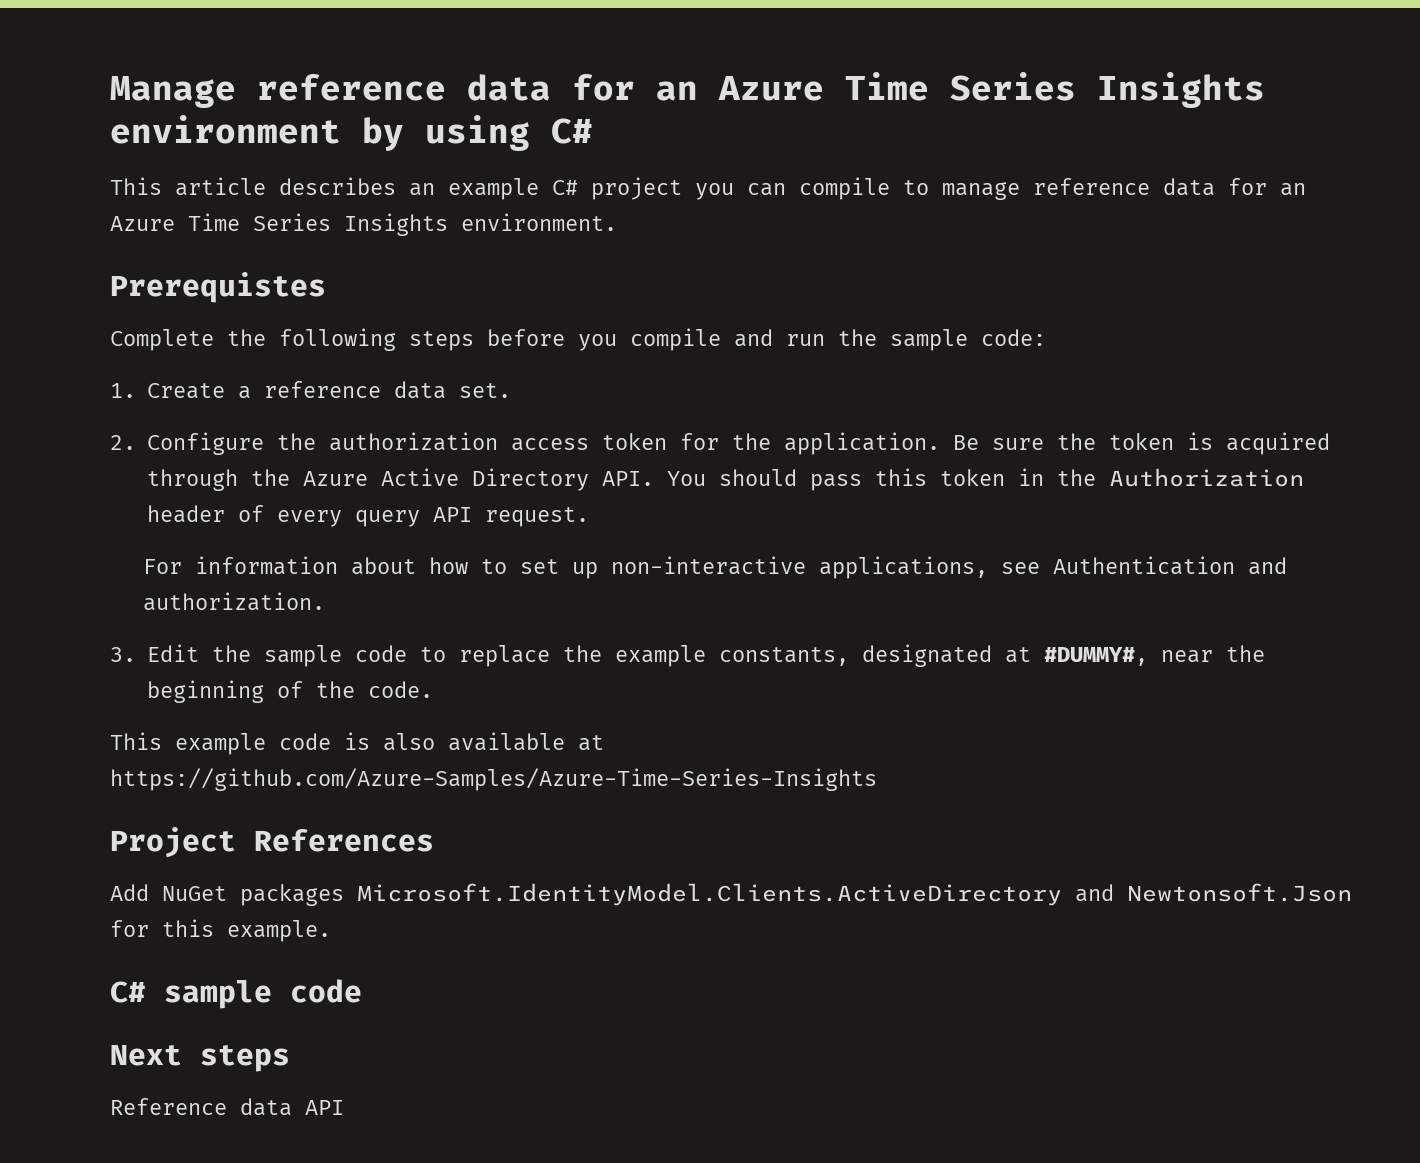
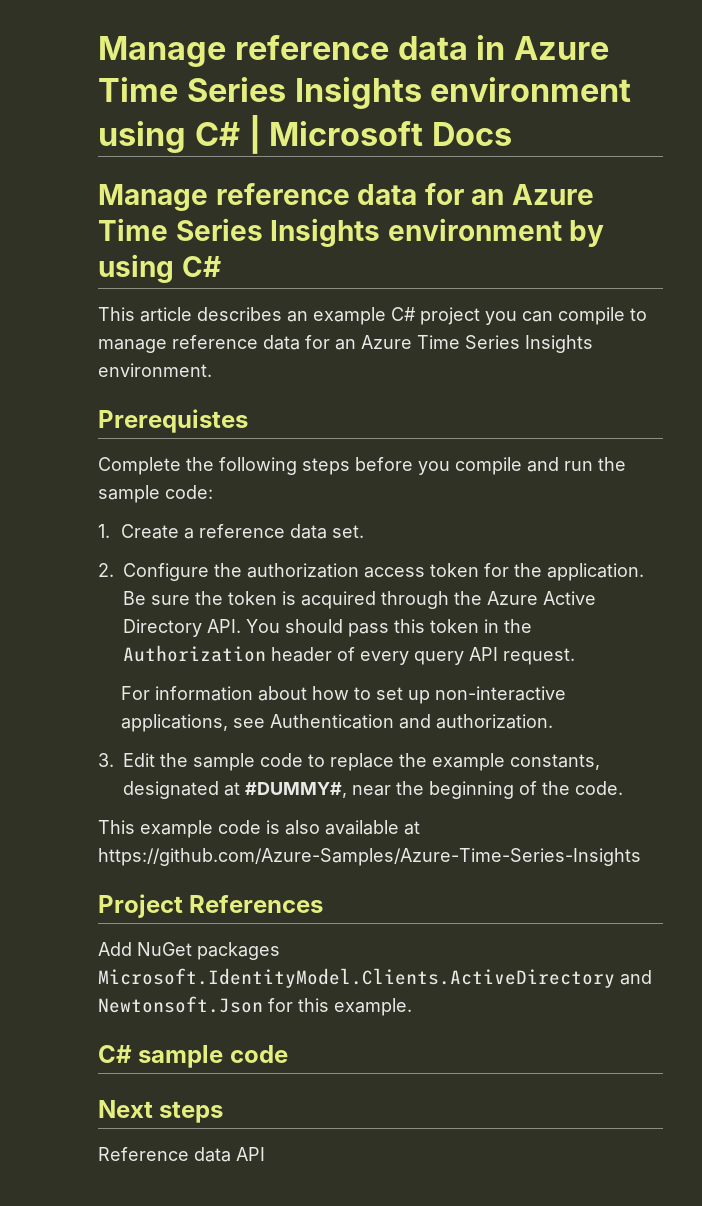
[110,73,551,108] Manage reference data -> [98,35,610,67] [98,77,632,109] [98,115,513,154] [98,183,418,211] Manage reference data in Azure Time Series Insights environment using C# | Microsoft Docs // Manage reference data

